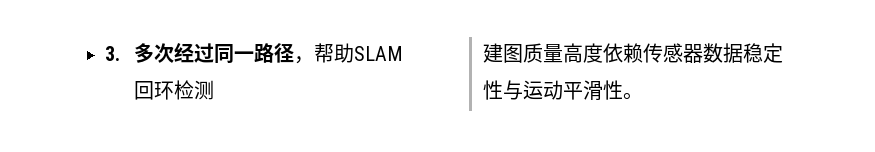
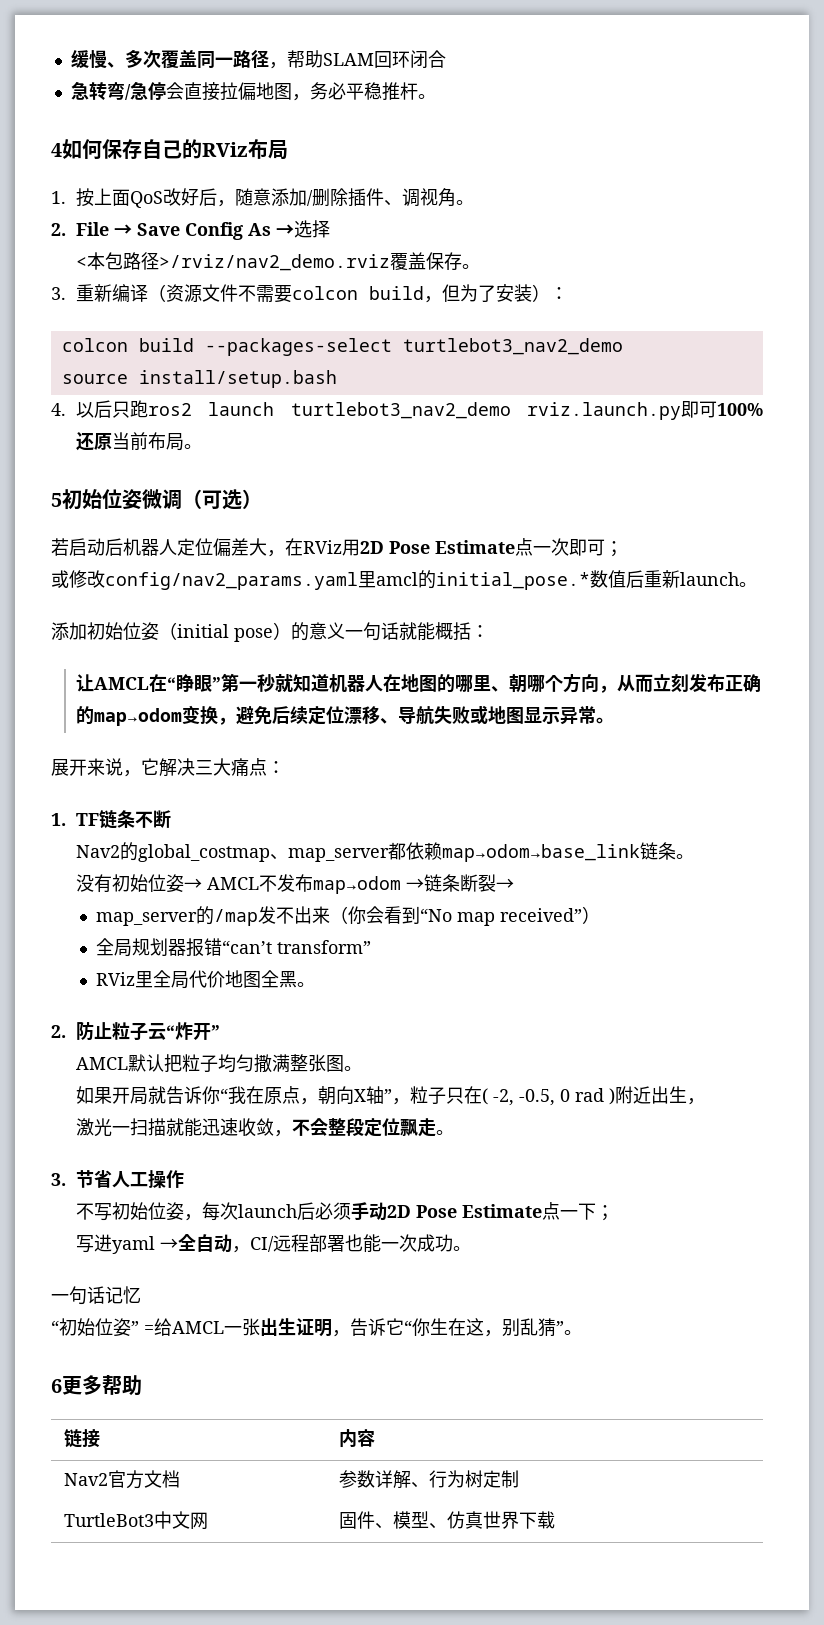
[105,43,215,63] 3.多次经过 -> [70,49,197,69] 缓慢、多次覆盖
[174,80,215,100] [483,43,784,63] [483,80,644,100] 检测 // 建图质量高度依赖传感器数据稳定性与运动平滑性。 -> [409,50,446,69] [70,81,436,101] [51,139,288,160] [51,188,475,208] [51,220,331,240] [76,252,481,271] [51,284,569,303] [61,338,623,356] [61,370,337,388] [51,400,763,420] [76,432,203,451] [51,489,262,510] [51,538,623,557] [51,570,757,590] [51,622,489,642] [76,673,762,693] [76,705,615,726] [51,758,285,777] [51,810,172,829] [76,842,695,862] [76,874,515,894] [96,906,601,926] [96,938,372,957] [96,970,316,989] [51,1022,221,1041] [76,1054,363,1073] [76,1086,706,1106] [76,1118,455,1137] [51,1170,185,1189] [76,1202,615,1221] [76,1234,472,1254] [51,1286,141,1305] [51,1318,582,1337] [51,1375,142,1396] [63,1429,100,1448] [338,1429,375,1448] [63,1470,180,1489] [338,1470,519,1489] [63,1511,208,1530] [338,1511,555,1529] 闭合 // 急转弯/急停会直接拉偏地图，务必平稳推杆。 // 4如何保存自己的RViz布局 // 1.按上面QoS改好后，随意添加/删除插件、调视角。 // 2. File → Save Config As →选择 // <本包路径>/rviz/nav2_demo.rviz覆盖保存。 // 3.重新编译（资源文件不需要colcon build，但为了安装）： // colcon build --packages-select turtlebot3_nav2_demo // source install/setup.bash // 4.以后只跑ros2 launch turtlebot3_nav2_demo rviz.launch.py即可100%还原当前布局。 // 5初始位姿微调（可选） // 若启动后机器人定位偏差大，在RViz用2D Pose Estimate点一次即可； // 或修改config/nav2_params.yaml里amcl的initial_pose.*数值后重新launch。 // 添加初始位姿（initial pose）的意义一句话就能概括： // 让AMCL在“睁眼”第一秒就知道机器人在地图的哪里、朝哪个方向，从而立刻发布正确的map→odom变换，避免后续定位漂移、导航失败或地图显示异常。 // 展开来说，它解决三大痛点： // 1. TF链条不断 // Nav2的global_costmap、map_server都依赖map→odom→base_link链条。 // 没有初始位姿→ AMCL不发布map→odom →链条断裂→ // map_server的/map发不出来（你会看到“No map received”） // 全局规划器报错“can’t transform” // RViz里全局代价地图全黑。 // 2.防止粒子云“炸开” // AMCL默认把粒子均匀撒满整张图。 // 如果开局就告诉你“我在原点，朝向X轴”，粒子只在( -2, -0.5, 0 rad )附近出生， // 激光一扫描就能迅速收敛，不会整段定位飘走。 // 3.节省人工操作 // 不写初始位姿，每次launch后必须手动2D Pose Estimate点一下； // 写进yaml →全自动，CI/远程部署也能一次成功。 // 一句话记忆 // “初始位姿” =给AMCL一张出生证明，告诉它“你生在这，别乱猜”。 // 6更多帮助 // 链接 | 内容 // Nav2官方文档 | 参数详解、行为树定制 // TurtleBot3中文网 | 固件、模型、仿真世界下载

